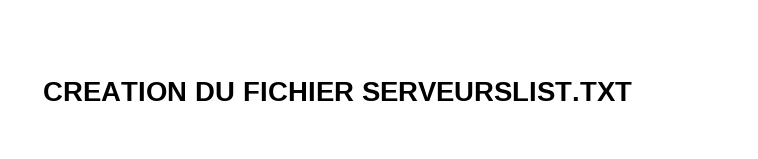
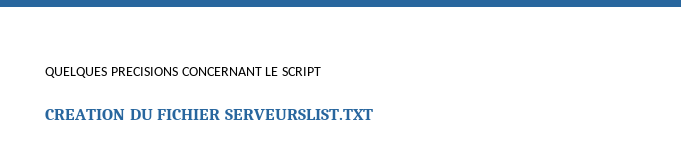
(43, 91) none -> [45,67,322,78] QUELQUES PRECISIONS CONCERNANT LE SCRIPT //

